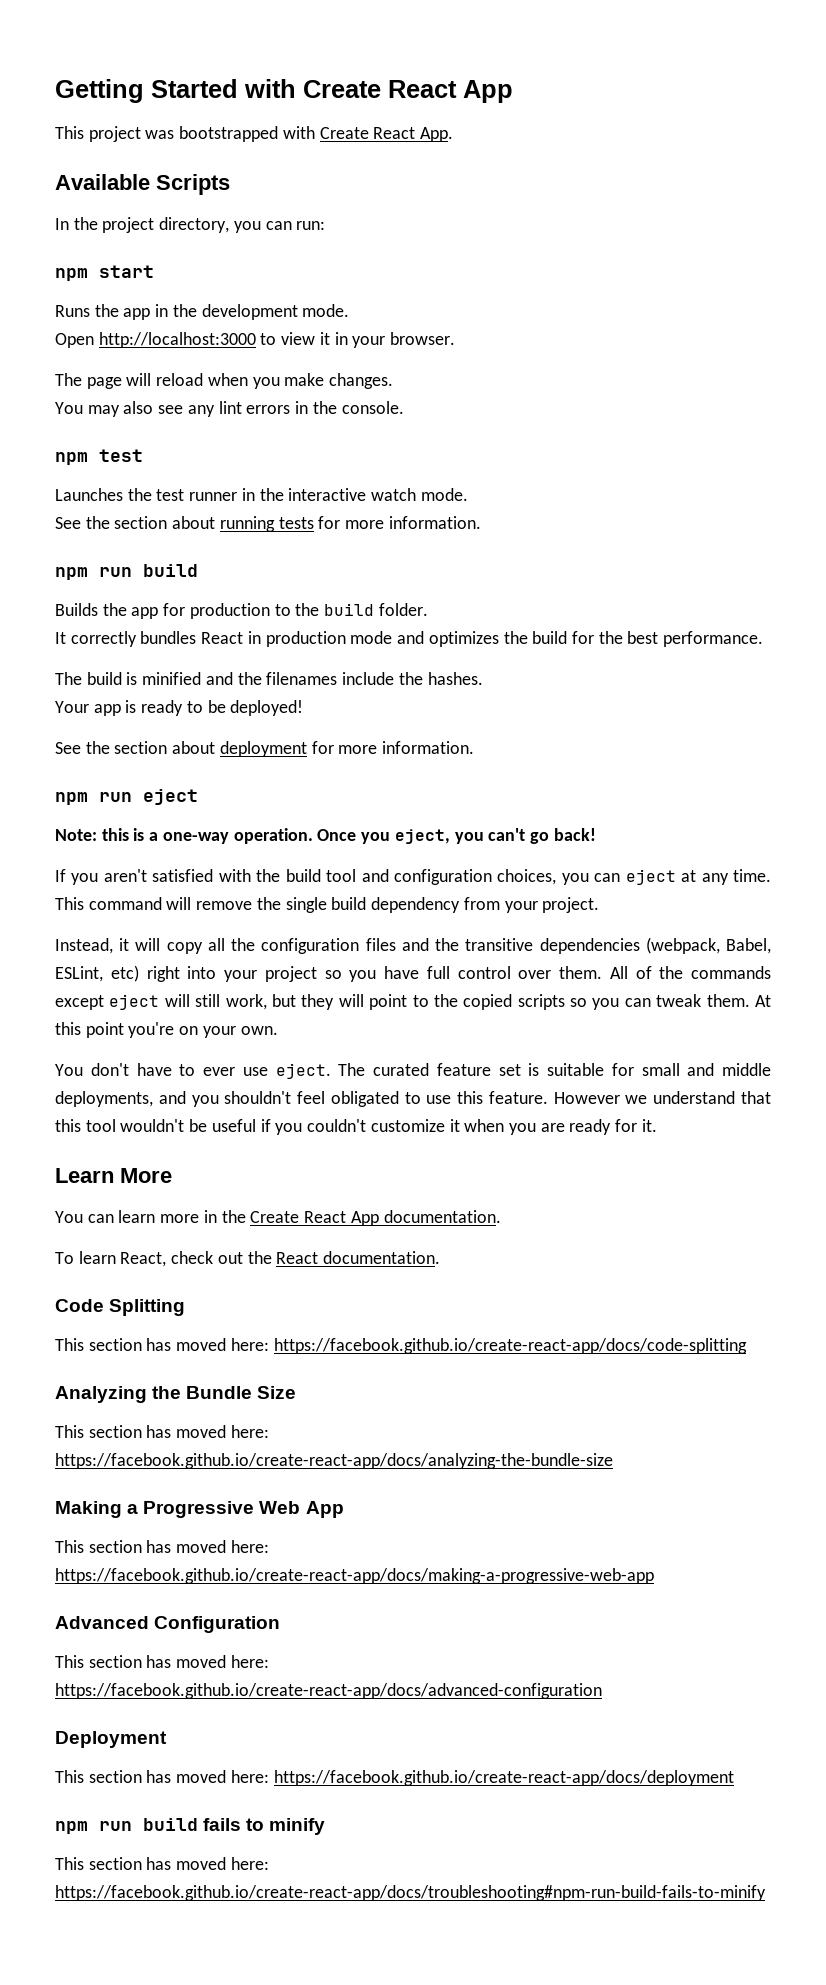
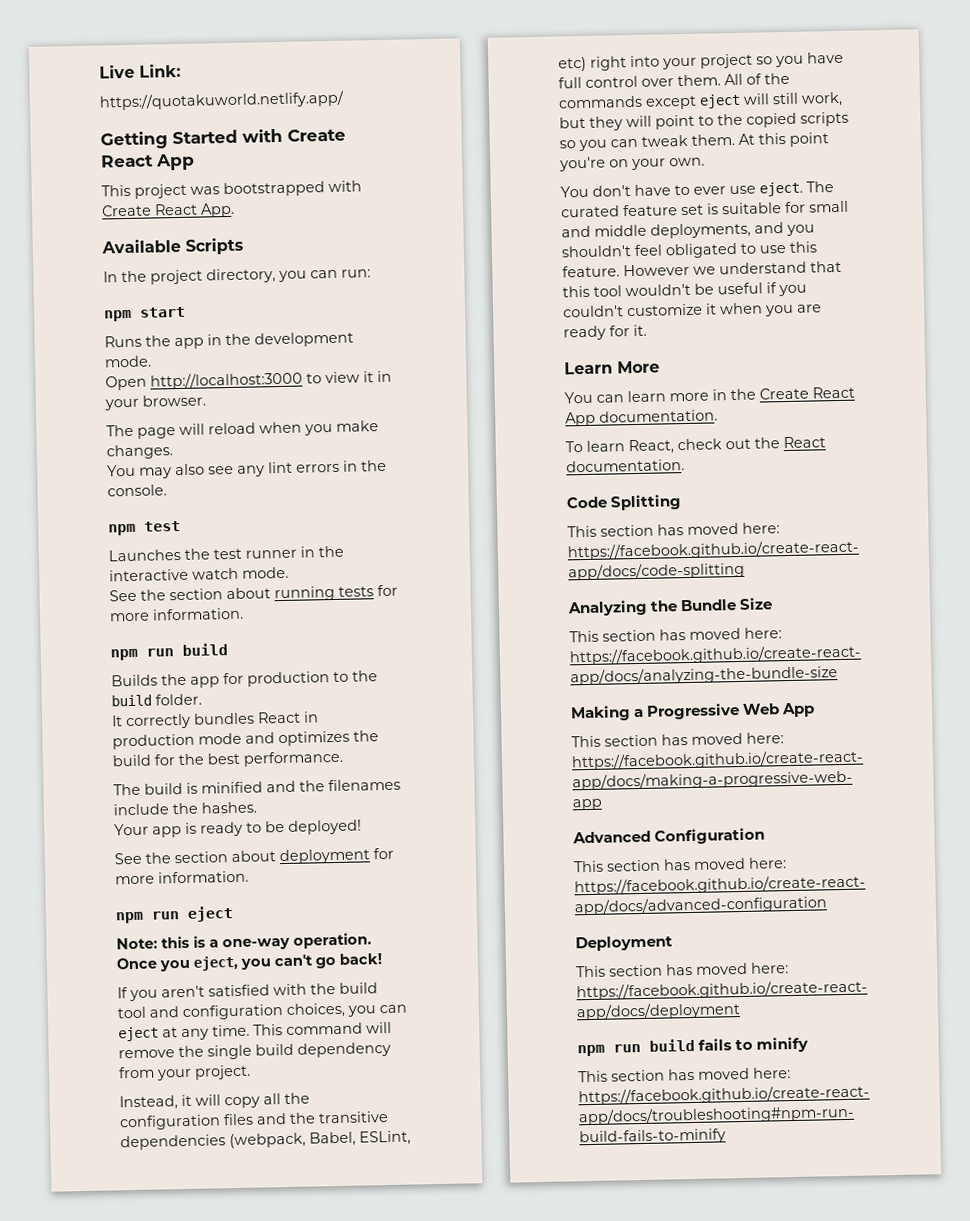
(55, 91) none -> [99,63,181,79] [99,90,345,111] Live Link: // https://quotakuworld.netlify.app/ //

